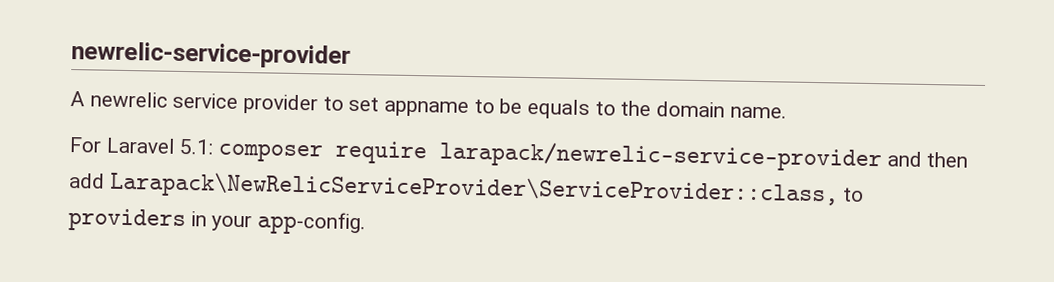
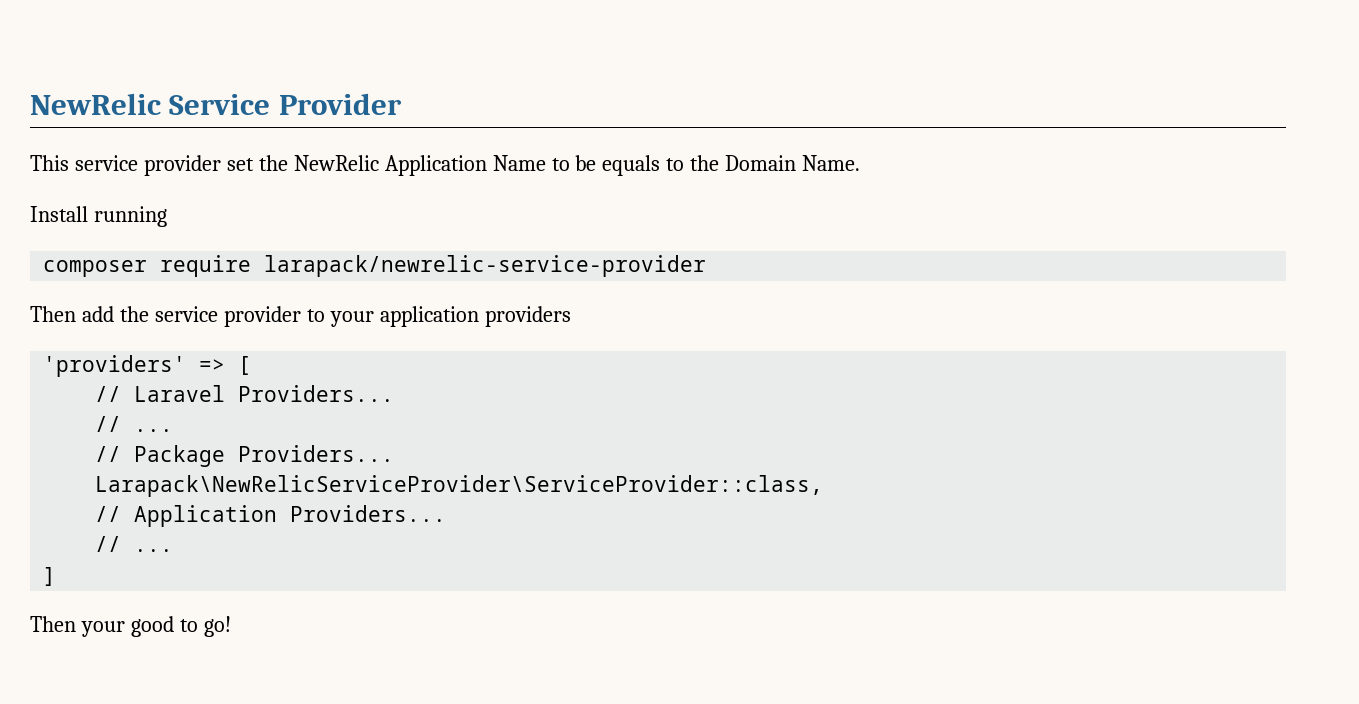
[71,41,351,69] [70,91,470,117] newrelic-service-provider // A newrelic service provider to set appname -> [30,93,402,115] [30,155,546,176] NewRelic Service Provider // This service provider set the NewRelic Application Name
[656,101,787,119] [69,137,969,173] [69,170,865,208] [68,208,367,236] domain name. // For Laravel 5.1: composer require larapack/newrelic-service-provider and then add Larapack\NewRelicServiceProvider\ServiceProvider::class, to providers in your app-config. -> [725,155,861,171] [30,206,167,227] [43,255,707,277] [30,306,571,327] [43,355,252,377] [95,385,395,402] [95,416,174,432] [95,445,395,467] [95,475,824,497] [95,505,447,527] [95,536,174,552] [43,567,57,586] [30,616,231,637] Domain Name. // Install running // composer require larapack/newrelic-service-provider // Then add the service provider to your application providers // 'providers' => [ // // Laravel Providers... // // ... // // Package Providers... // Larapack\NewRelicServiceProvider\ServiceProvider::class, // // Application Providers... // // ... // ] // Then your good to go!

